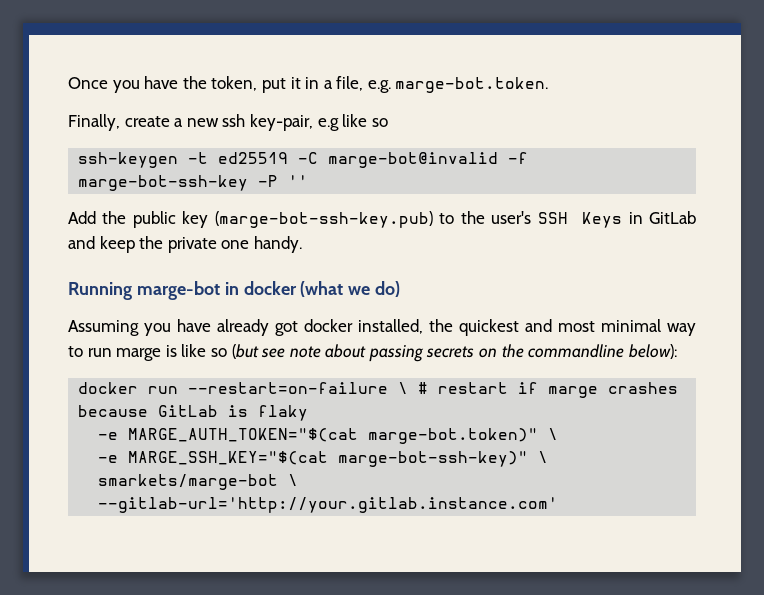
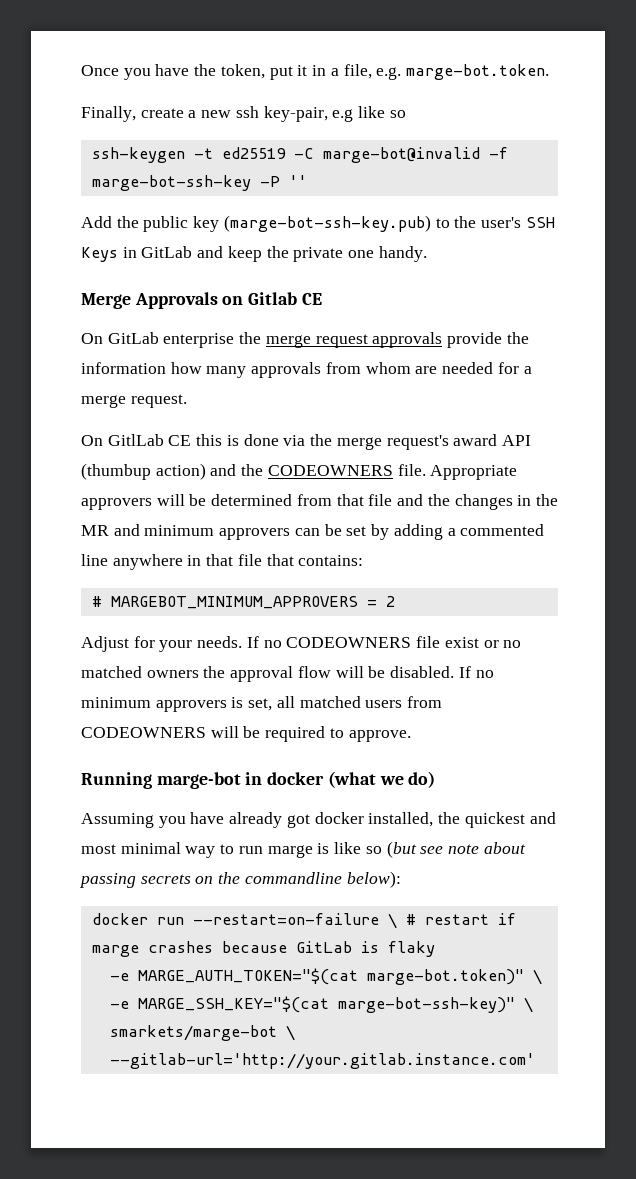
(302, 244) none -> [81,292,322,309] [81,332,529,348] [81,362,532,378] [81,394,187,408] [81,434,531,450] [81,463,518,480] [81,494,558,510] [81,524,545,540] [81,554,364,570] [91,596,395,609] [81,636,522,652] [81,666,494,682] [81,696,443,712] [81,726,411,742] // Merge Approvals on Gitlab CE // On GitLab enterprise the merge request approvals provide the information how many approvals from whom are needed for a merge request. // On GitlLab CE this is done via the merge request's award API (thumbup action) and the CODEOWNERS file. Appropriate approvers will be determined from that file and the changes in the MR and minimum approvers can be set by adding a commented line anywhere in that file that contains: // # MARGEBOT_MINIMUM_APPROVERS = 2 // Adjust for your needs. If no CODEOWNERS file exist or no matched owners the approval flow will be disabled. If no minimum approvers is set, all matched users from CODEOWNERS will be required to approve.

